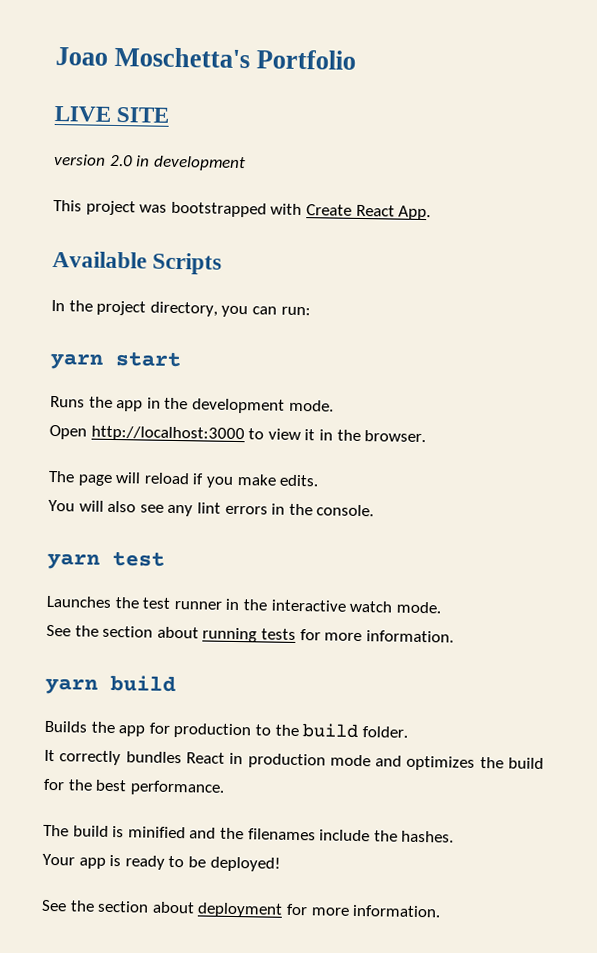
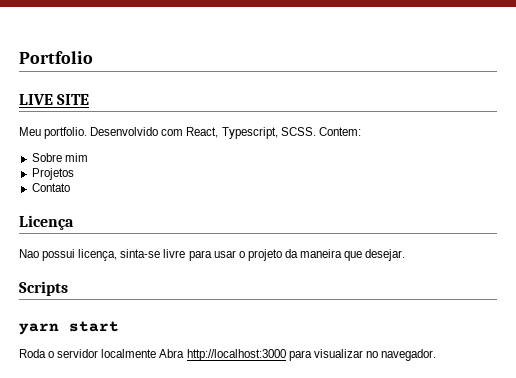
[55,46,251,69] Joao Moschetta's -> (19, 57) none
[54,153,246,172] [53,199,432,221] [52,250,223,275] [51,299,311,318] [50,352,181,370] [50,395,334,414] [49,424,427,443] [48,470,320,488] [48,499,375,517] [47,551,165,570] [46,595,441,614] [46,624,454,643] [45,674,176,695] [44,720,408,739] [44,749,544,771] [43,778,225,796] [43,824,455,843] [42,853,281,872] [41,899,442,918] version 2.0 in development // This project was bootstrapped with Create React App. // Available Scripts // In the project directory, you can run: // yarn start // Runs the app in the development mode. // Open http://localhost:3000 to view it in the browser. // The page will reload if you make edits. // You will also see any lint errors in the console. // yarn test // Launches the test runner in the interactive watch mode. // See the section about running tests for more information. // yarn build // Builds the app for production to the build folder. // It correctly bundles React in production mode and optimizes the build for the best performance. // The build is minified and the filenames include the hashes. // Your app is ready to be deployed! // See the section about deployment for more information. -> [19,127,361,139] [31,153,88,162] [31,168,74,180] [31,183,70,192] [19,215,74,230] [19,249,406,261] [19,281,68,296] [19,321,119,335] [19,349,436,361] Meu portfolio. Desenvolvido com React, Typescript, SCSS. Contem: // Sobre mim // Projetos // Contato // Licença // Nao possui licença, sinta-se livre para usar o projeto da maneira que desejar. // Scripts // yarn start // Roda o servidor localmente Abra http://localhost:3000 para visualizar no navegador.

